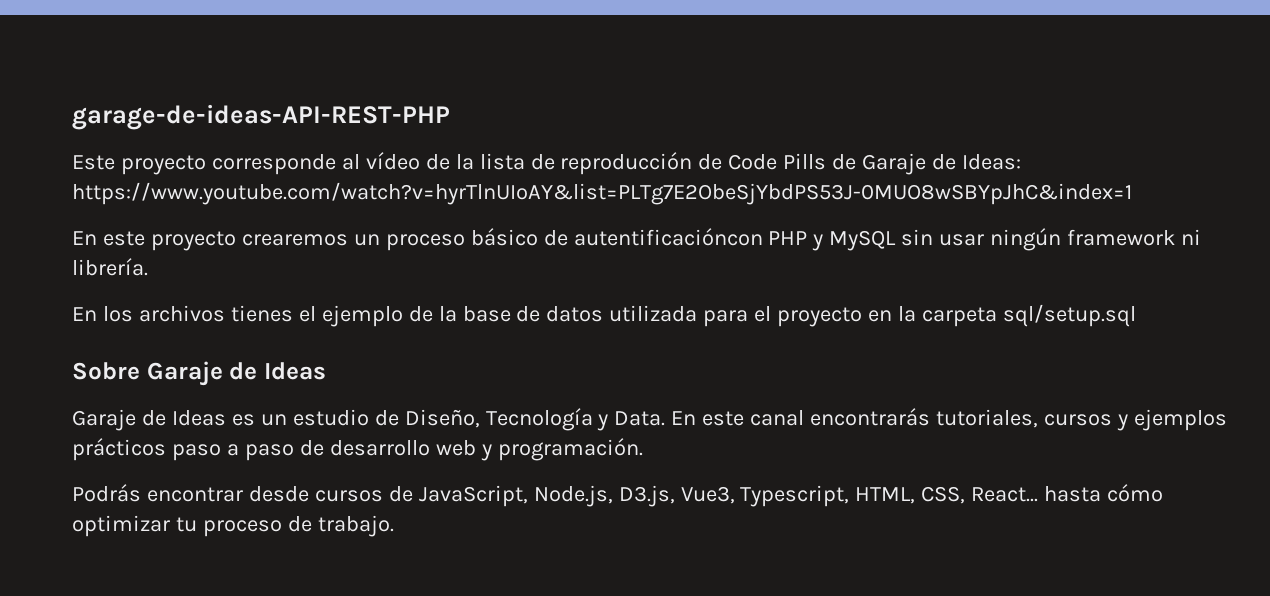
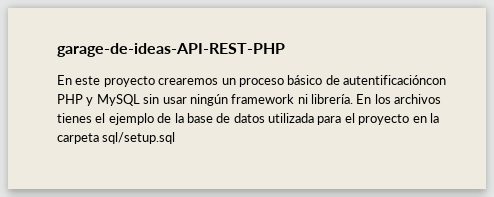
[72,152,1022,175] [72,182,1132,205] // Este proyecto corresponde al vídeo de la lista de reproducción de Code Pills de Garaje de Ideas: https://www.youtube.com/watch?v=hyrTlnUIoAY&list=PLTg7E2ObeSjYbdPS53J-0MUO8wSBYpJhC&index=1 -> (285, 50) none
(148, 267) // -> (353, 99) none
[72,361,326,386] [72,408,1227,431] [72,438,643,461] [72,484,1164,507] [72,515,394,537] // Sobre Garaje de Ideas // Garaje de Ideas es un estudio de Diseño, Tecnología y Data. En este canal encontrarás tutoriales, cursos y ejemplos prácticos paso a paso de desarrollo web y programación. // Podrás encontrar desde cursos de JavaScript, Node.js, D3.js, Vue3, Typescript, HTML, CSS, React... hasta cómo optimizar tu proceso de trabajo. -> (176, 138) none

